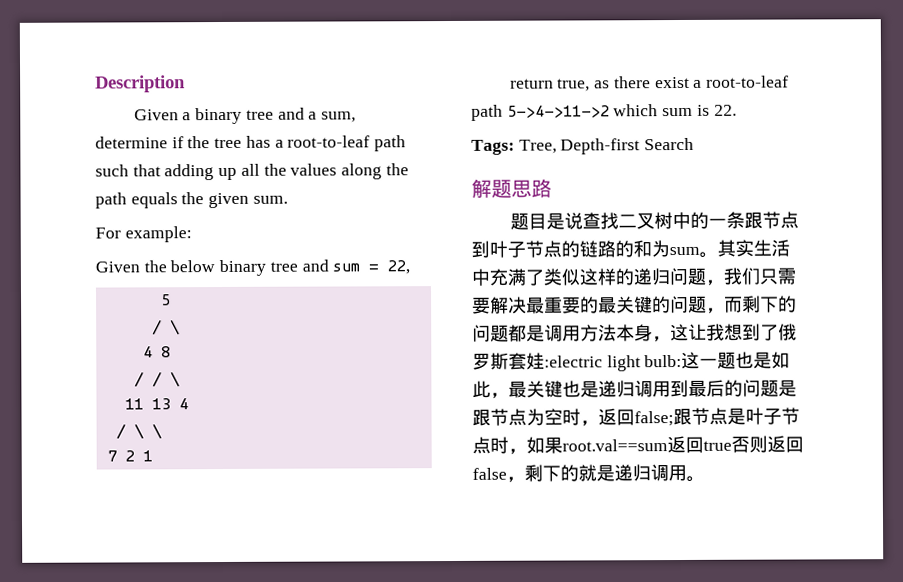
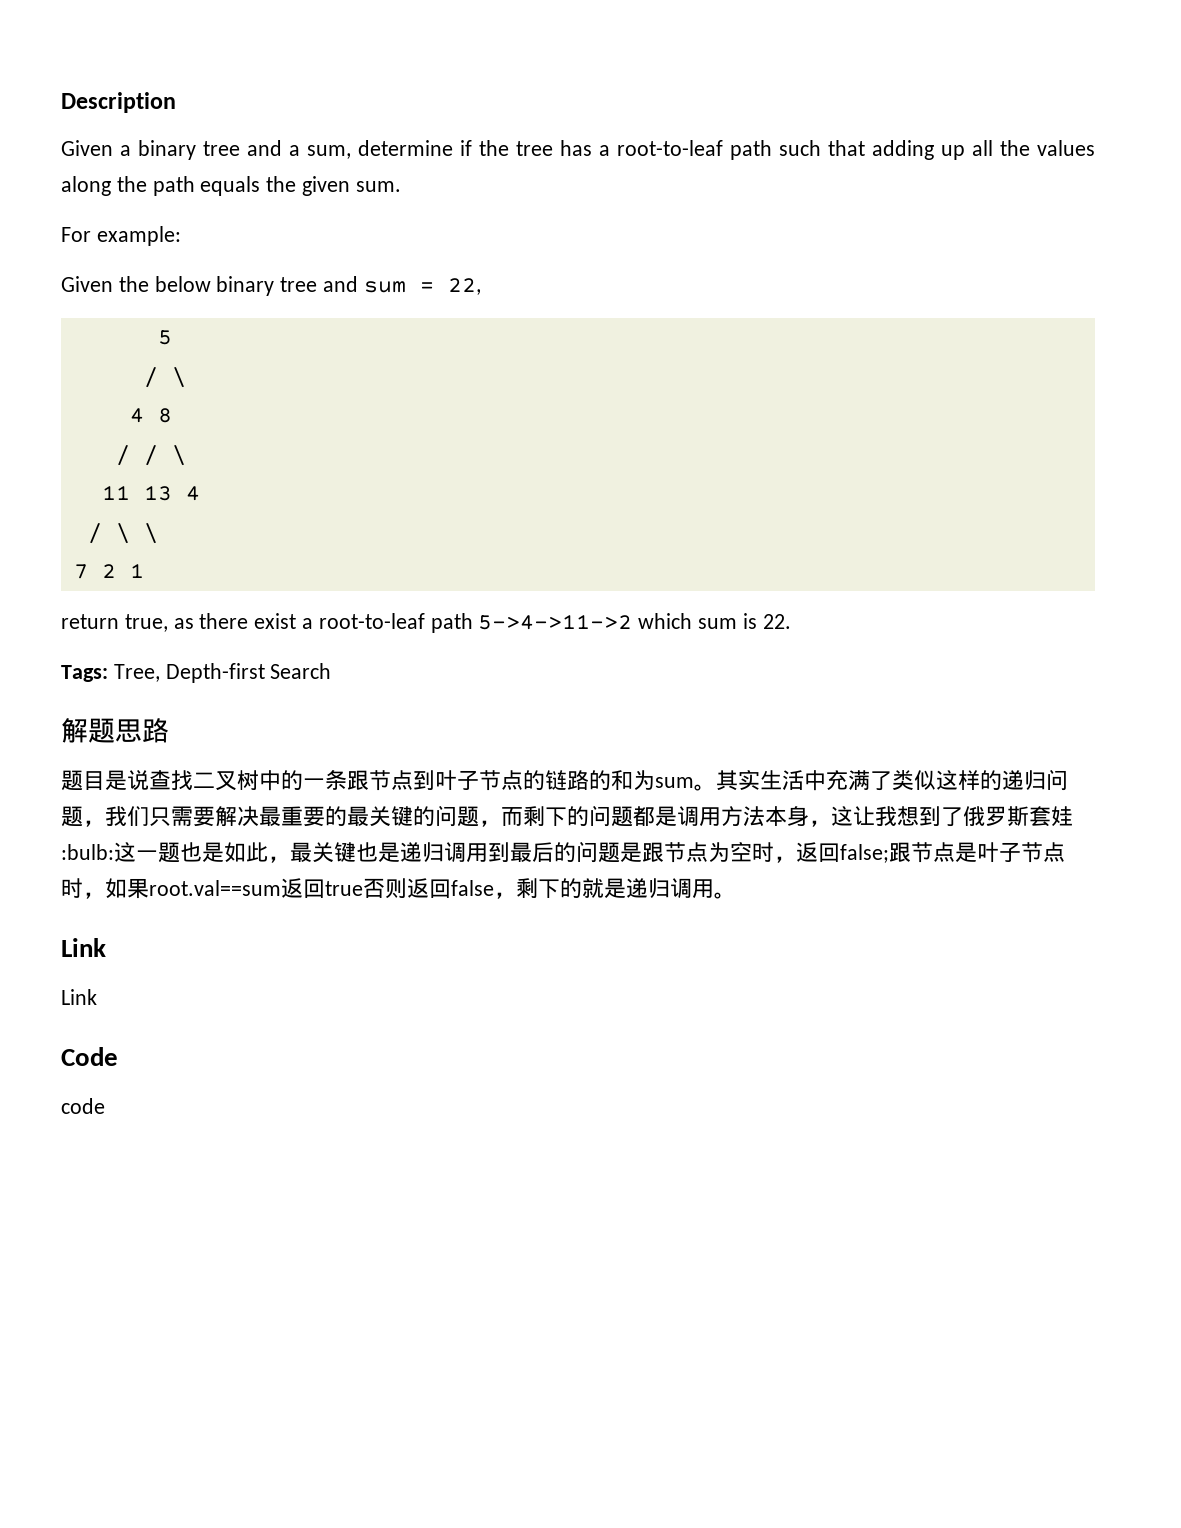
[544,354,683,372] :electric light bulb: -> [61,844,114,860] :bulb:
(705, 478) none -> [61,938,106,957] [61,989,97,1005] [61,1047,118,1066] [61,1098,105,1114] // Link // Link // Code // code

